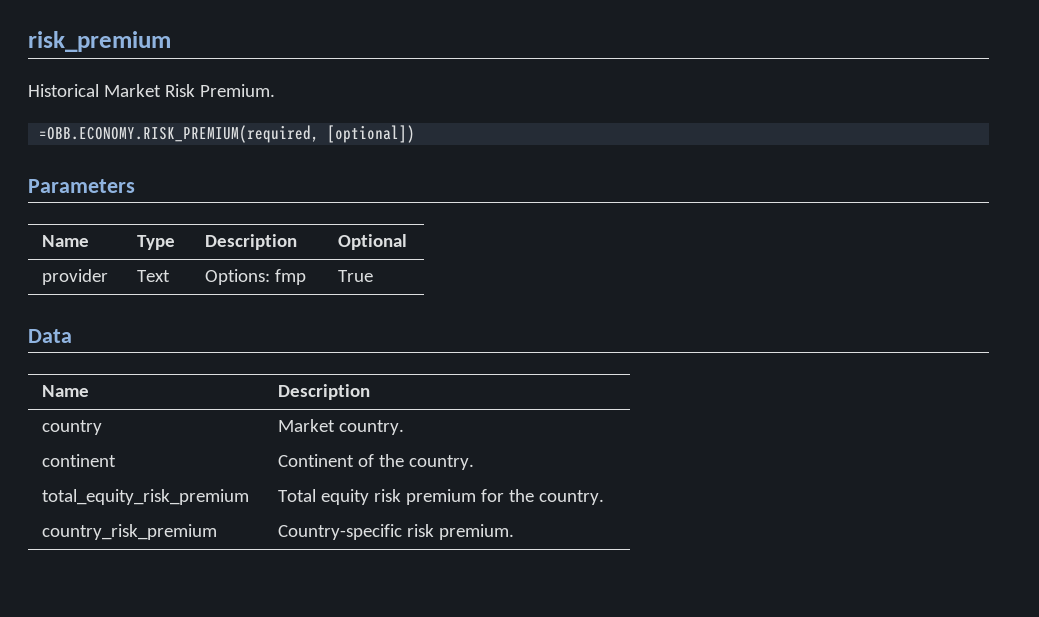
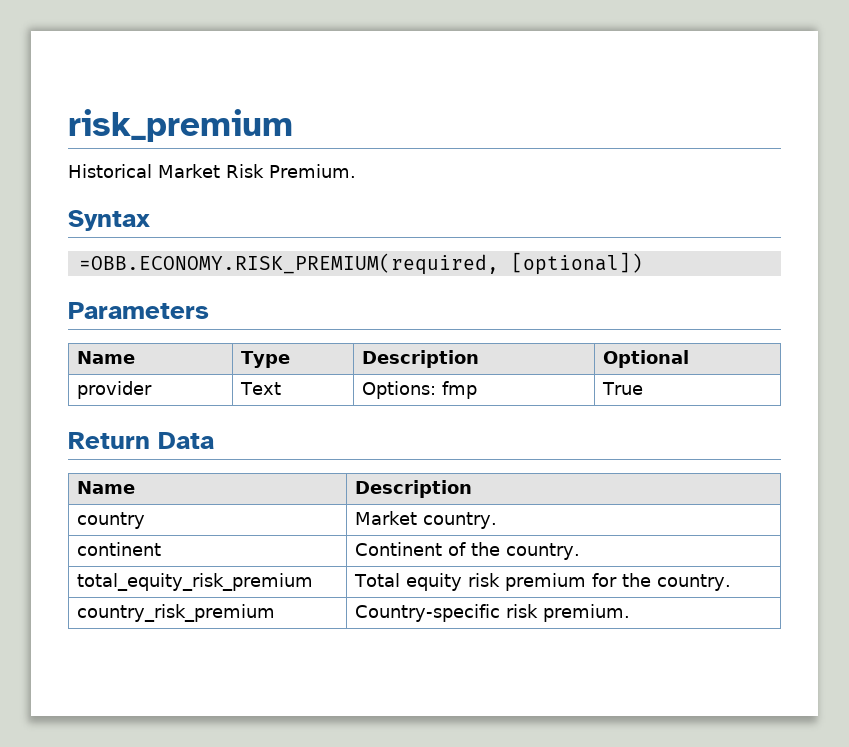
(275, 90) none -> [68,210,150,231] // Syntax
(374, 276) none -> [68,432,150,449] Return

